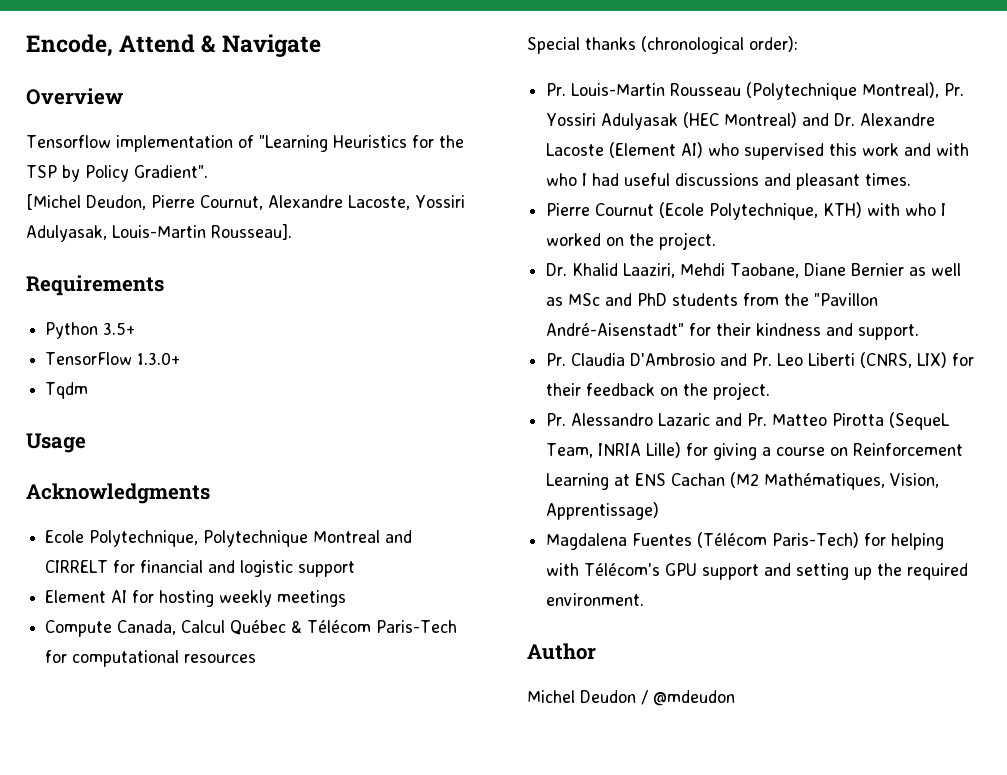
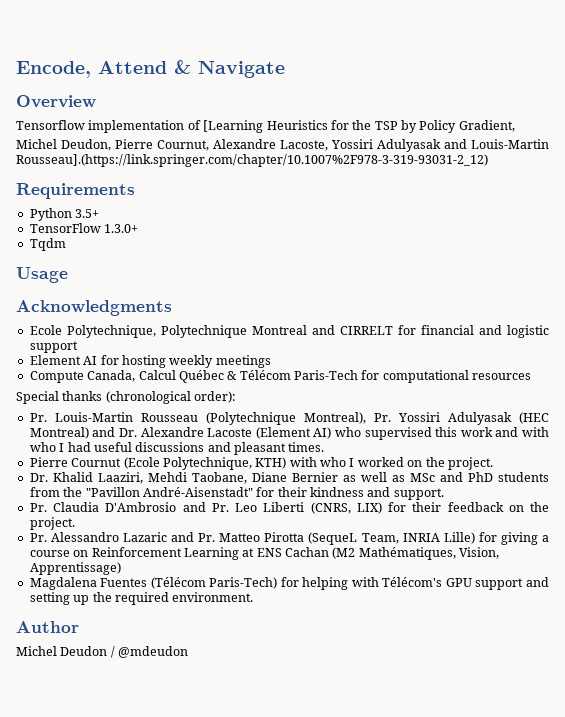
[258,135,328,152] "Learning -> [203,120,264,133] [Learning
[134,165,208,178] [26,194,81,210] Gradient". // [Michel -> [458,120,515,132] [16,139,57,149] Gradient, // Michel
[26,224,292,242] Adulyasak, Louis-Martin Rousseau]. -> [377,139,549,152] [16,154,488,167] Adulyasak and Louis-Martin Rousseau].(https://link.springer.com/chapter/10.1007%2F978-3-319-93031-2_12)

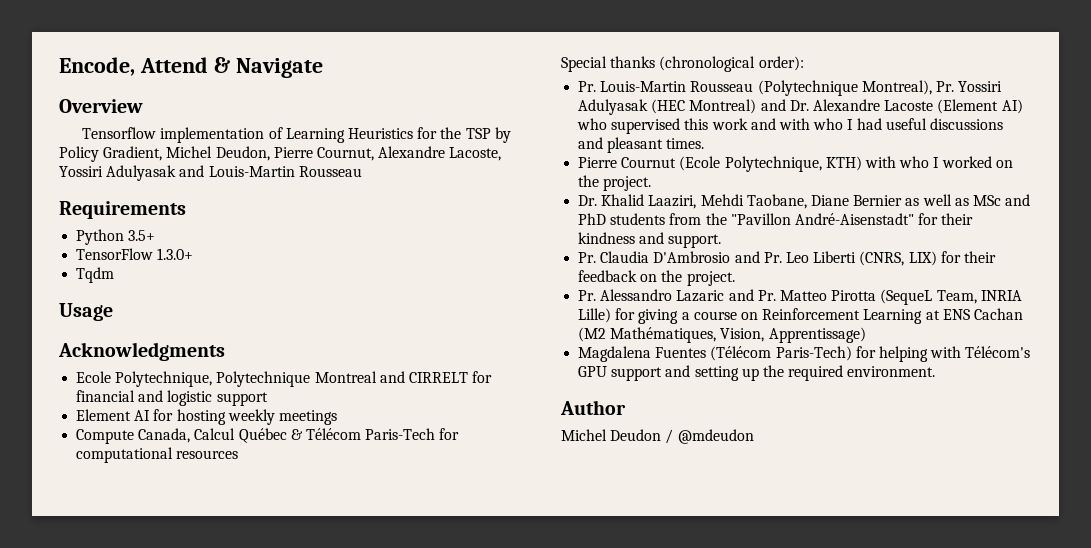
[203,120,264,133] [Learning -> [285,128,345,143] Learning
(515, 126) // -> (163, 153) none
[16,154,488,167] Rousseau].(https://link.springer.com/chapter/10.1007%2F978-3-319-93031-2_12) -> [298,166,362,177] Rousseau

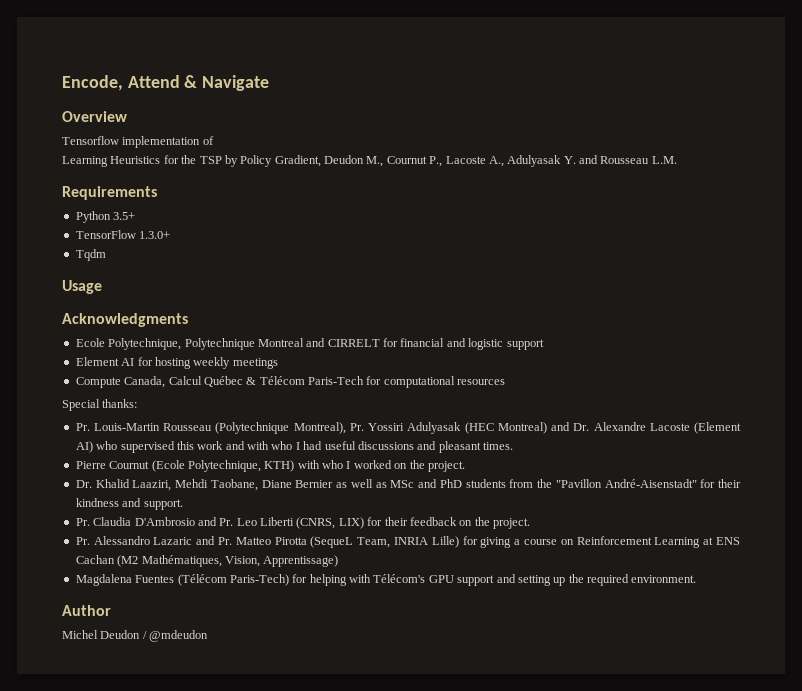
(283, 133) none -> (214, 140) //
[166,146,502,161] [59,165,362,181] Michel Deudon, Pierre Cournut, Alexandre Lacoste, Yossiri Adulyasak and Louis-Martin Rousseau -> [324,155,677,167] Deudon M., Cournut P., Lacoste A., Adulyasak Y. and Rousseau L.M.
[610,56,804,72] thanks (chronological order): -> [102,399,138,408] thanks:

